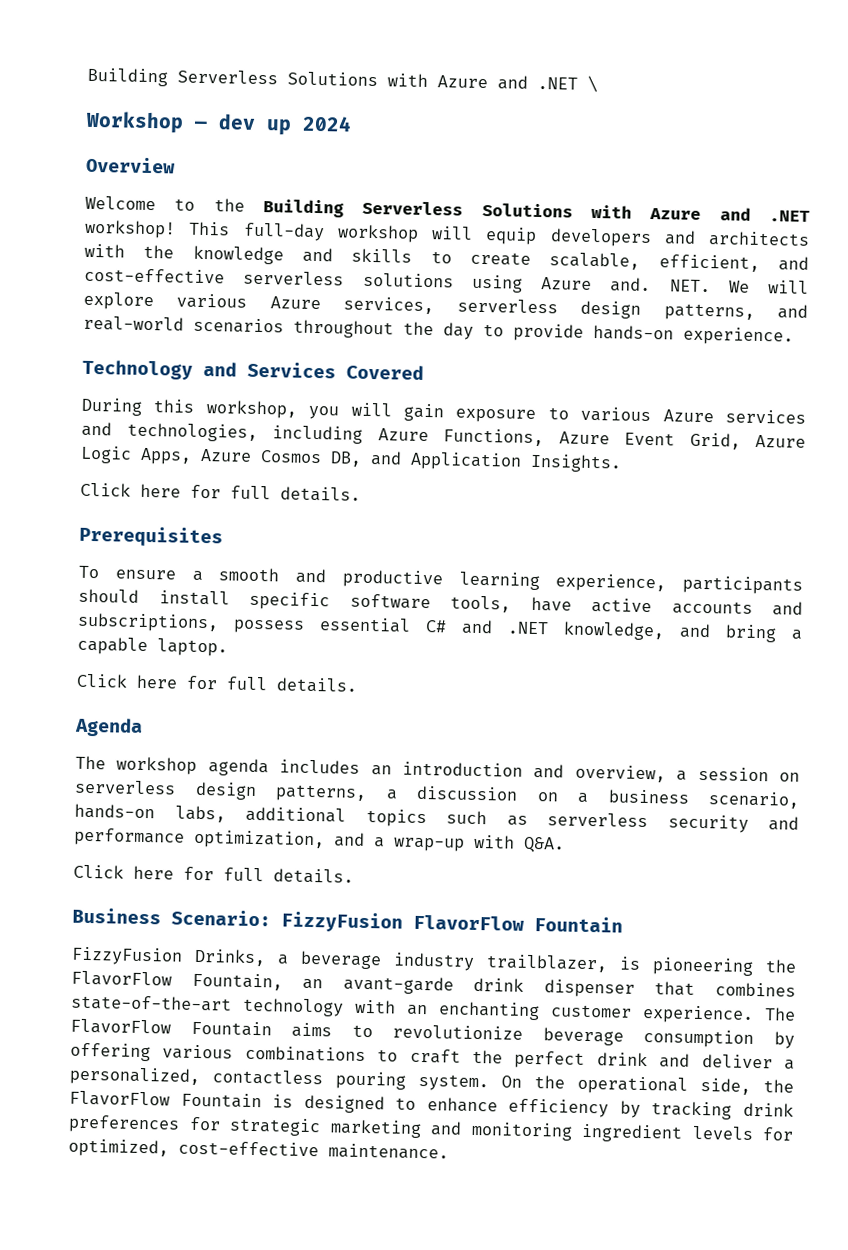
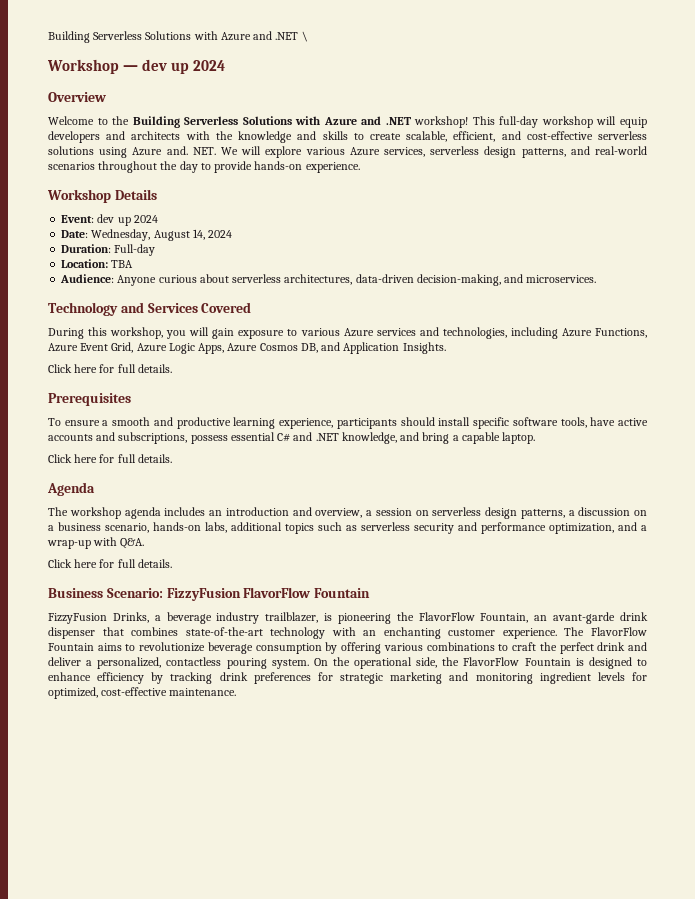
(794, 336) none -> [47,189,157,203] [61,214,158,226] [61,229,233,241] [61,244,156,256] [61,259,134,268] [60,274,597,286] // Workshop Details // Event: dev up 2024 // Date: Wednesday, August 14, 2024 // Duration: Full-day // Location: TBA // Audience: Anyone curious about serverless architectures, data-driven decision-making, and microservices.

